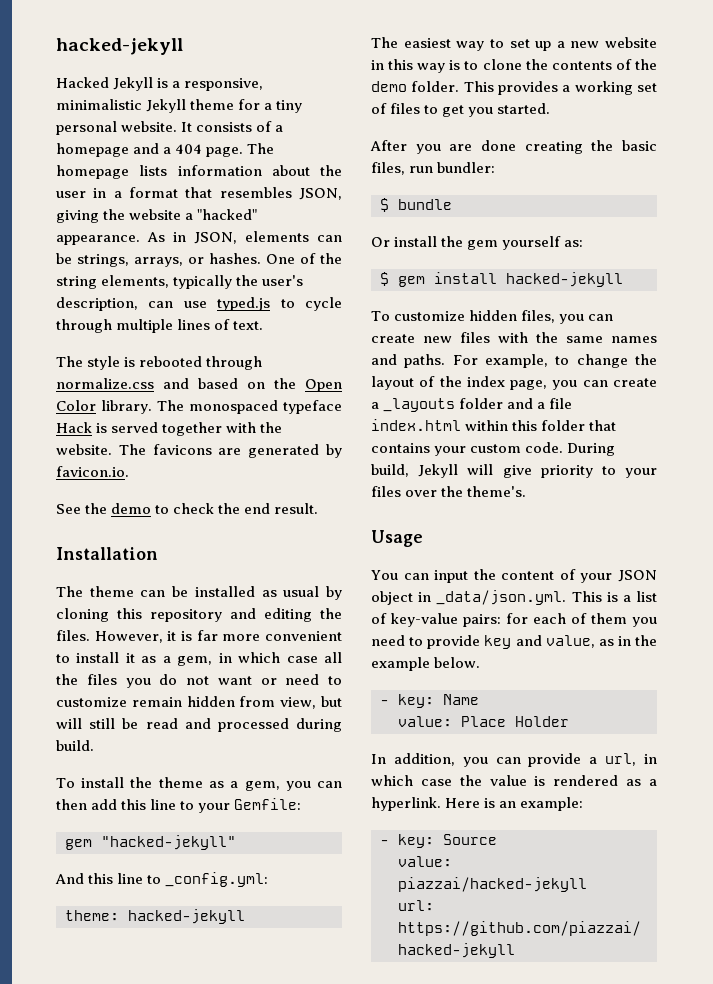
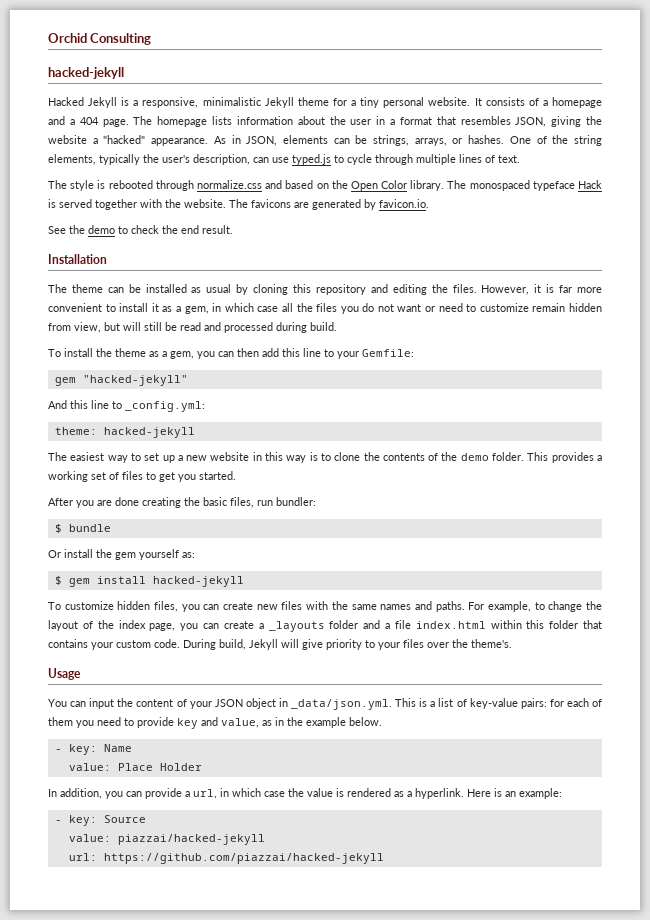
(56, 46) none -> [48,33,152,45] Orchid Consulting //

